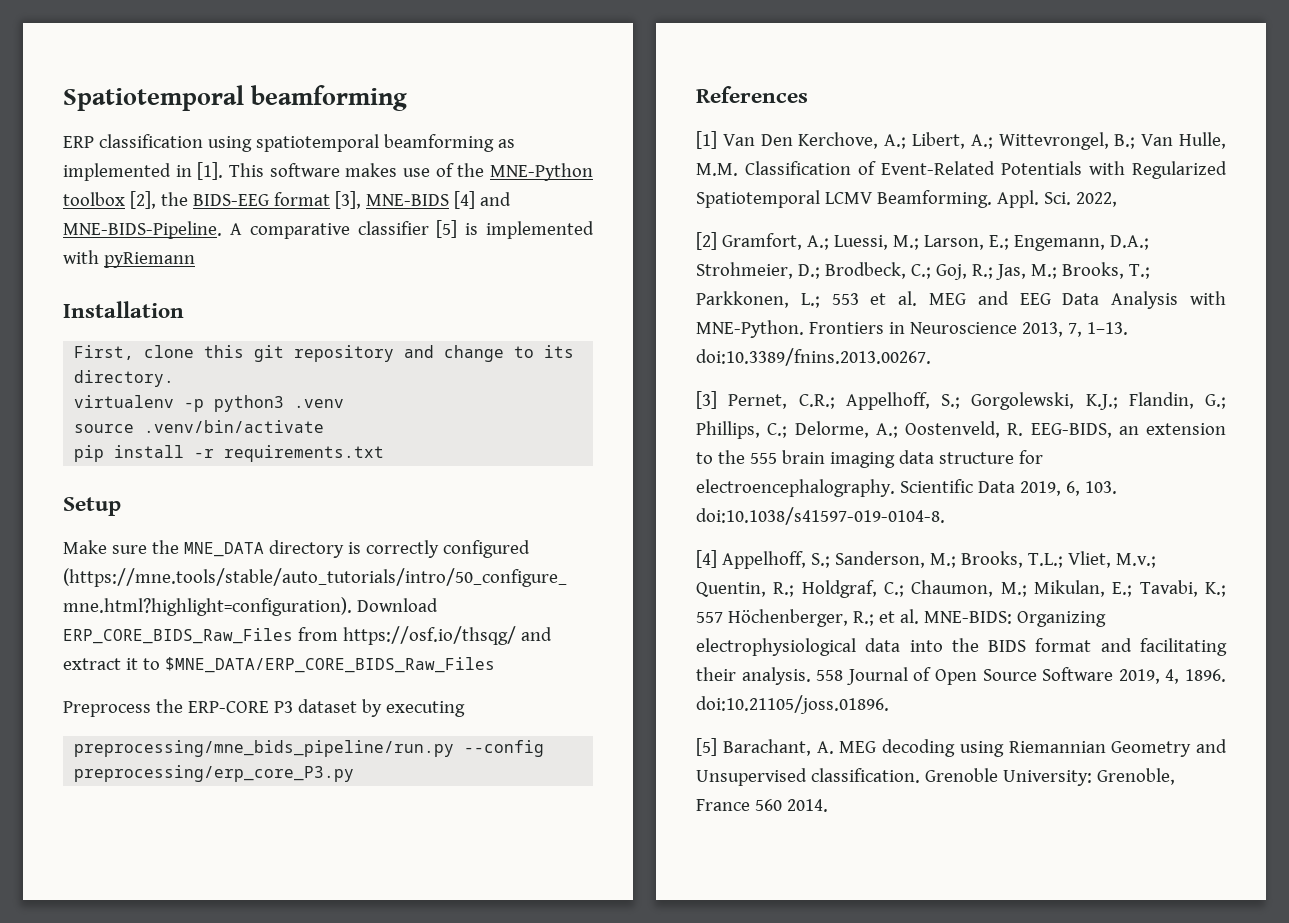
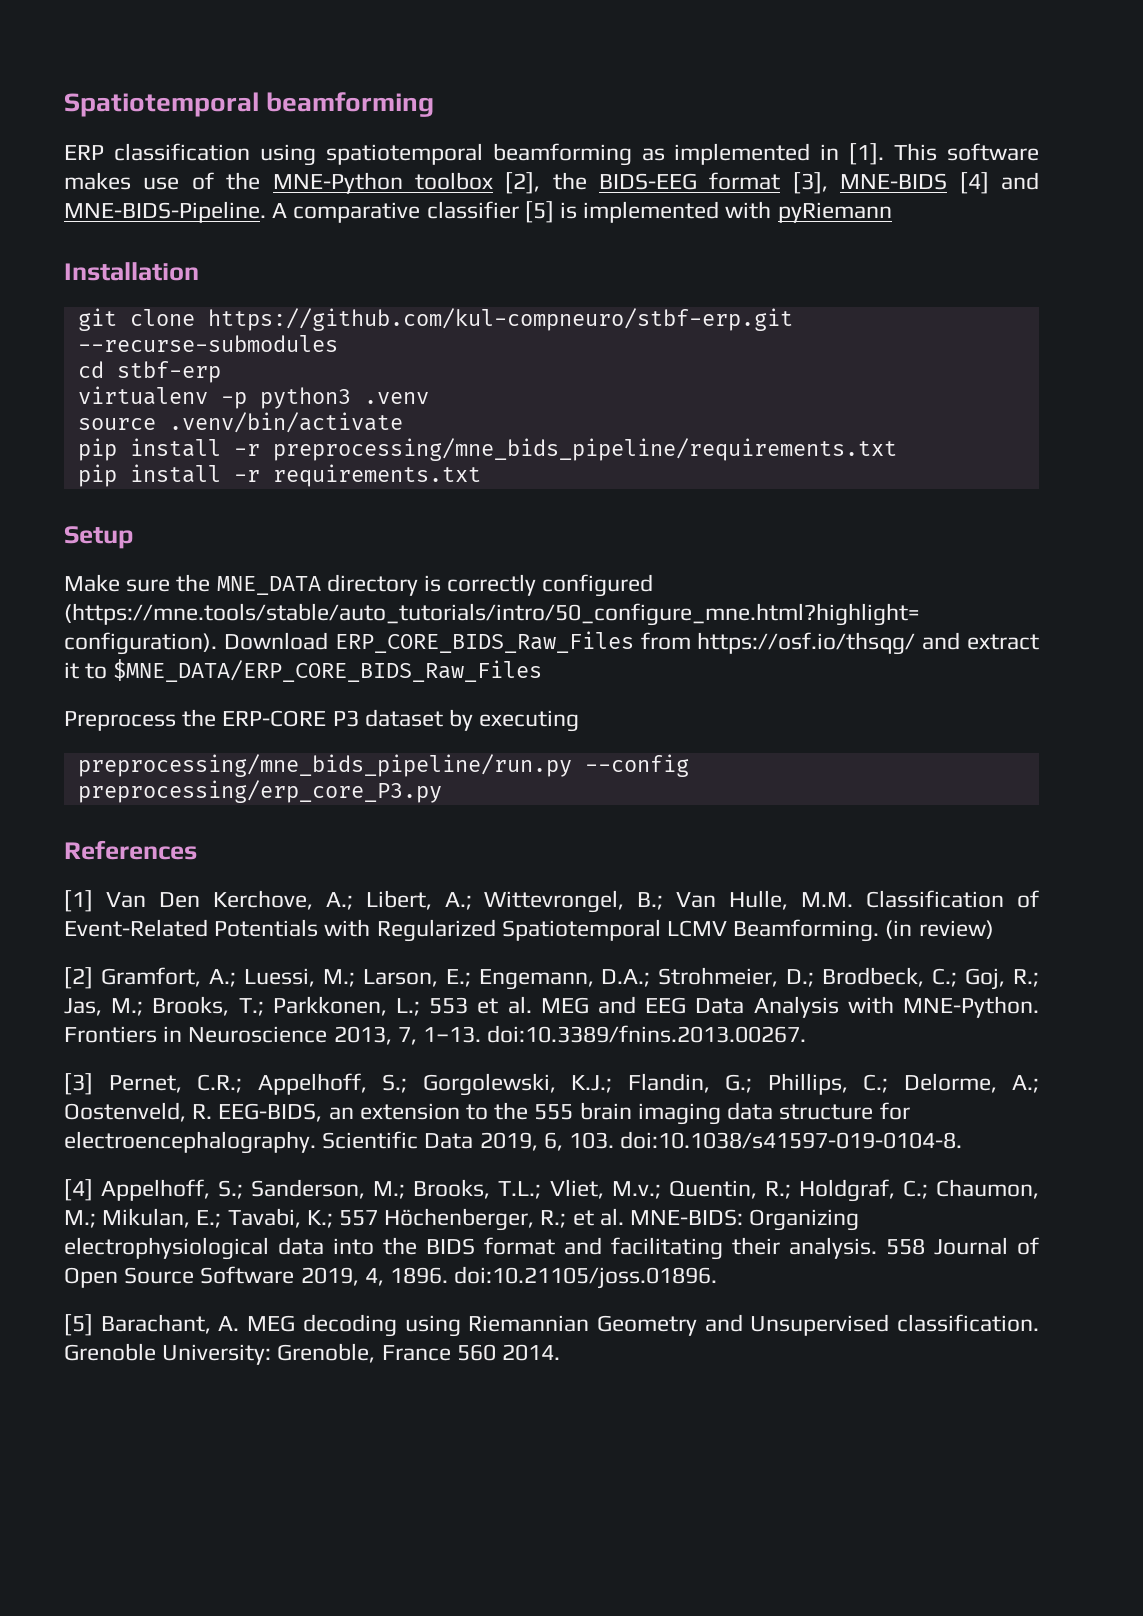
[74,345,575,362] [74,370,175,387] First, clone this git repository and change to its directory. -> [77,308,793,331] [77,335,338,352] [77,361,221,383] git clone https://github.com/kul-compneuro/stbf-erp.git --recurse-submodules // cd stbf-erp
(325, 426) none -> [77,438,897,461] // pip install -r preprocessing/mne_bids_pipeline/requirements.txt
[996,190,1117,208] Appl. Sci. 2022, -> [885,920,994,939] (in review)

